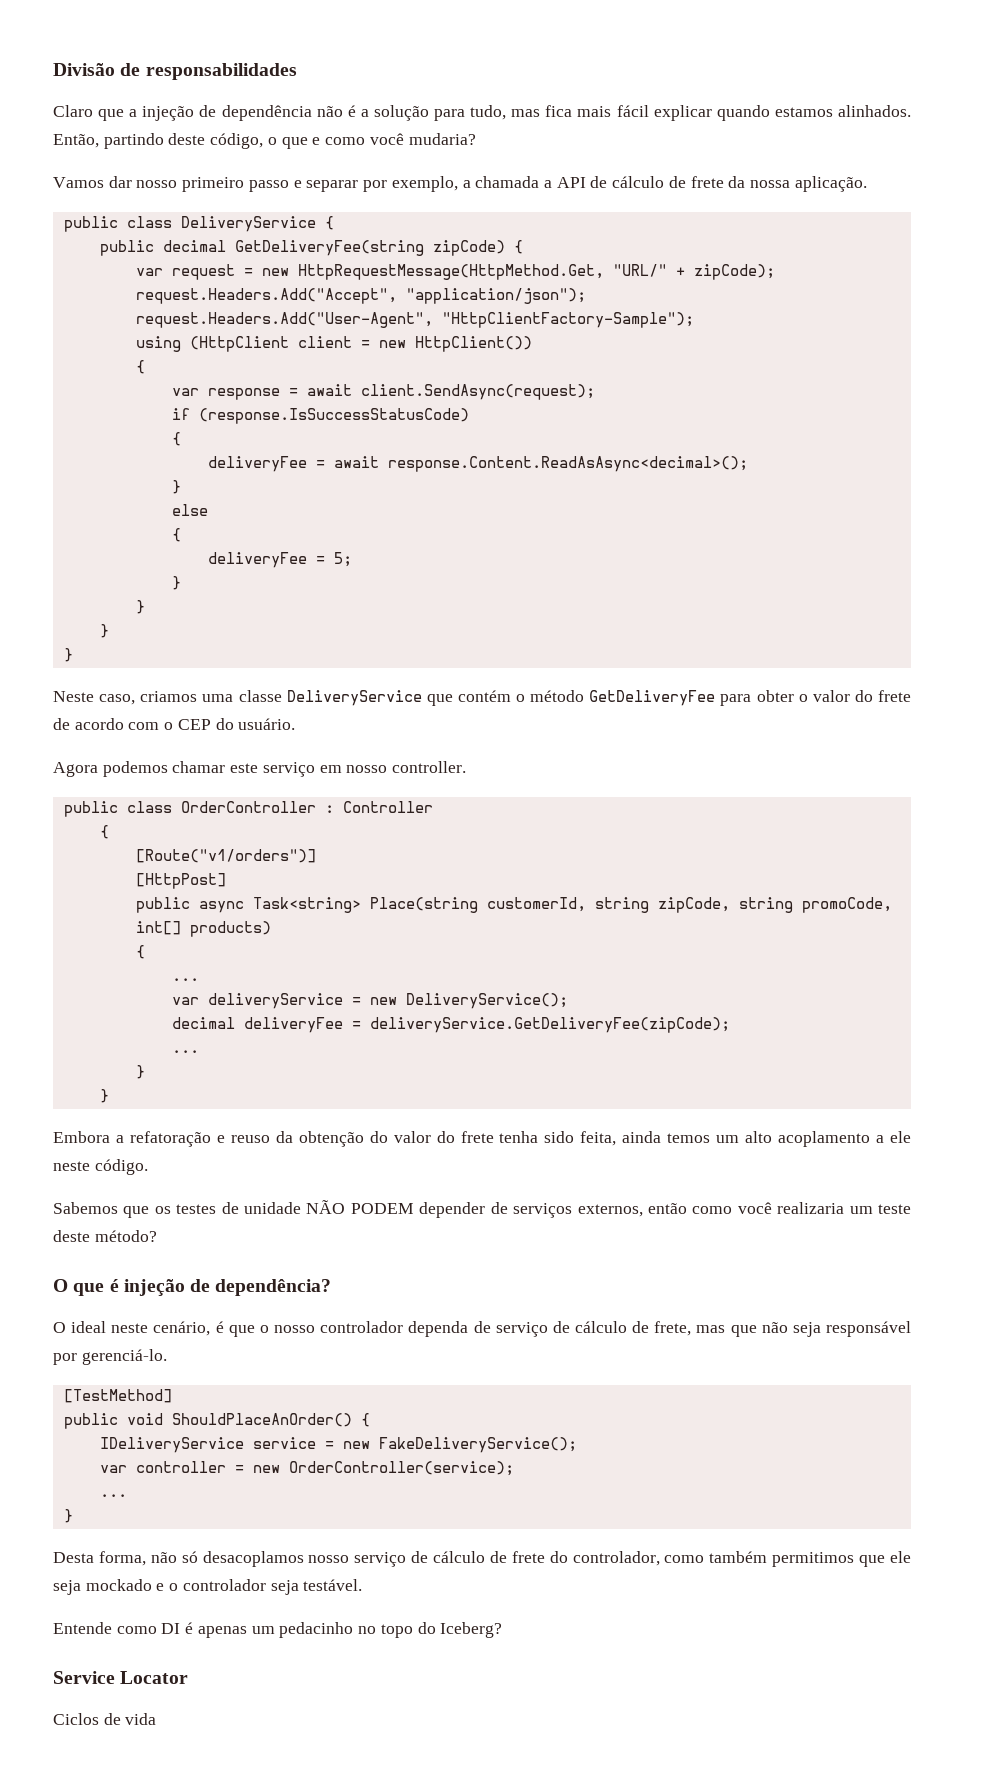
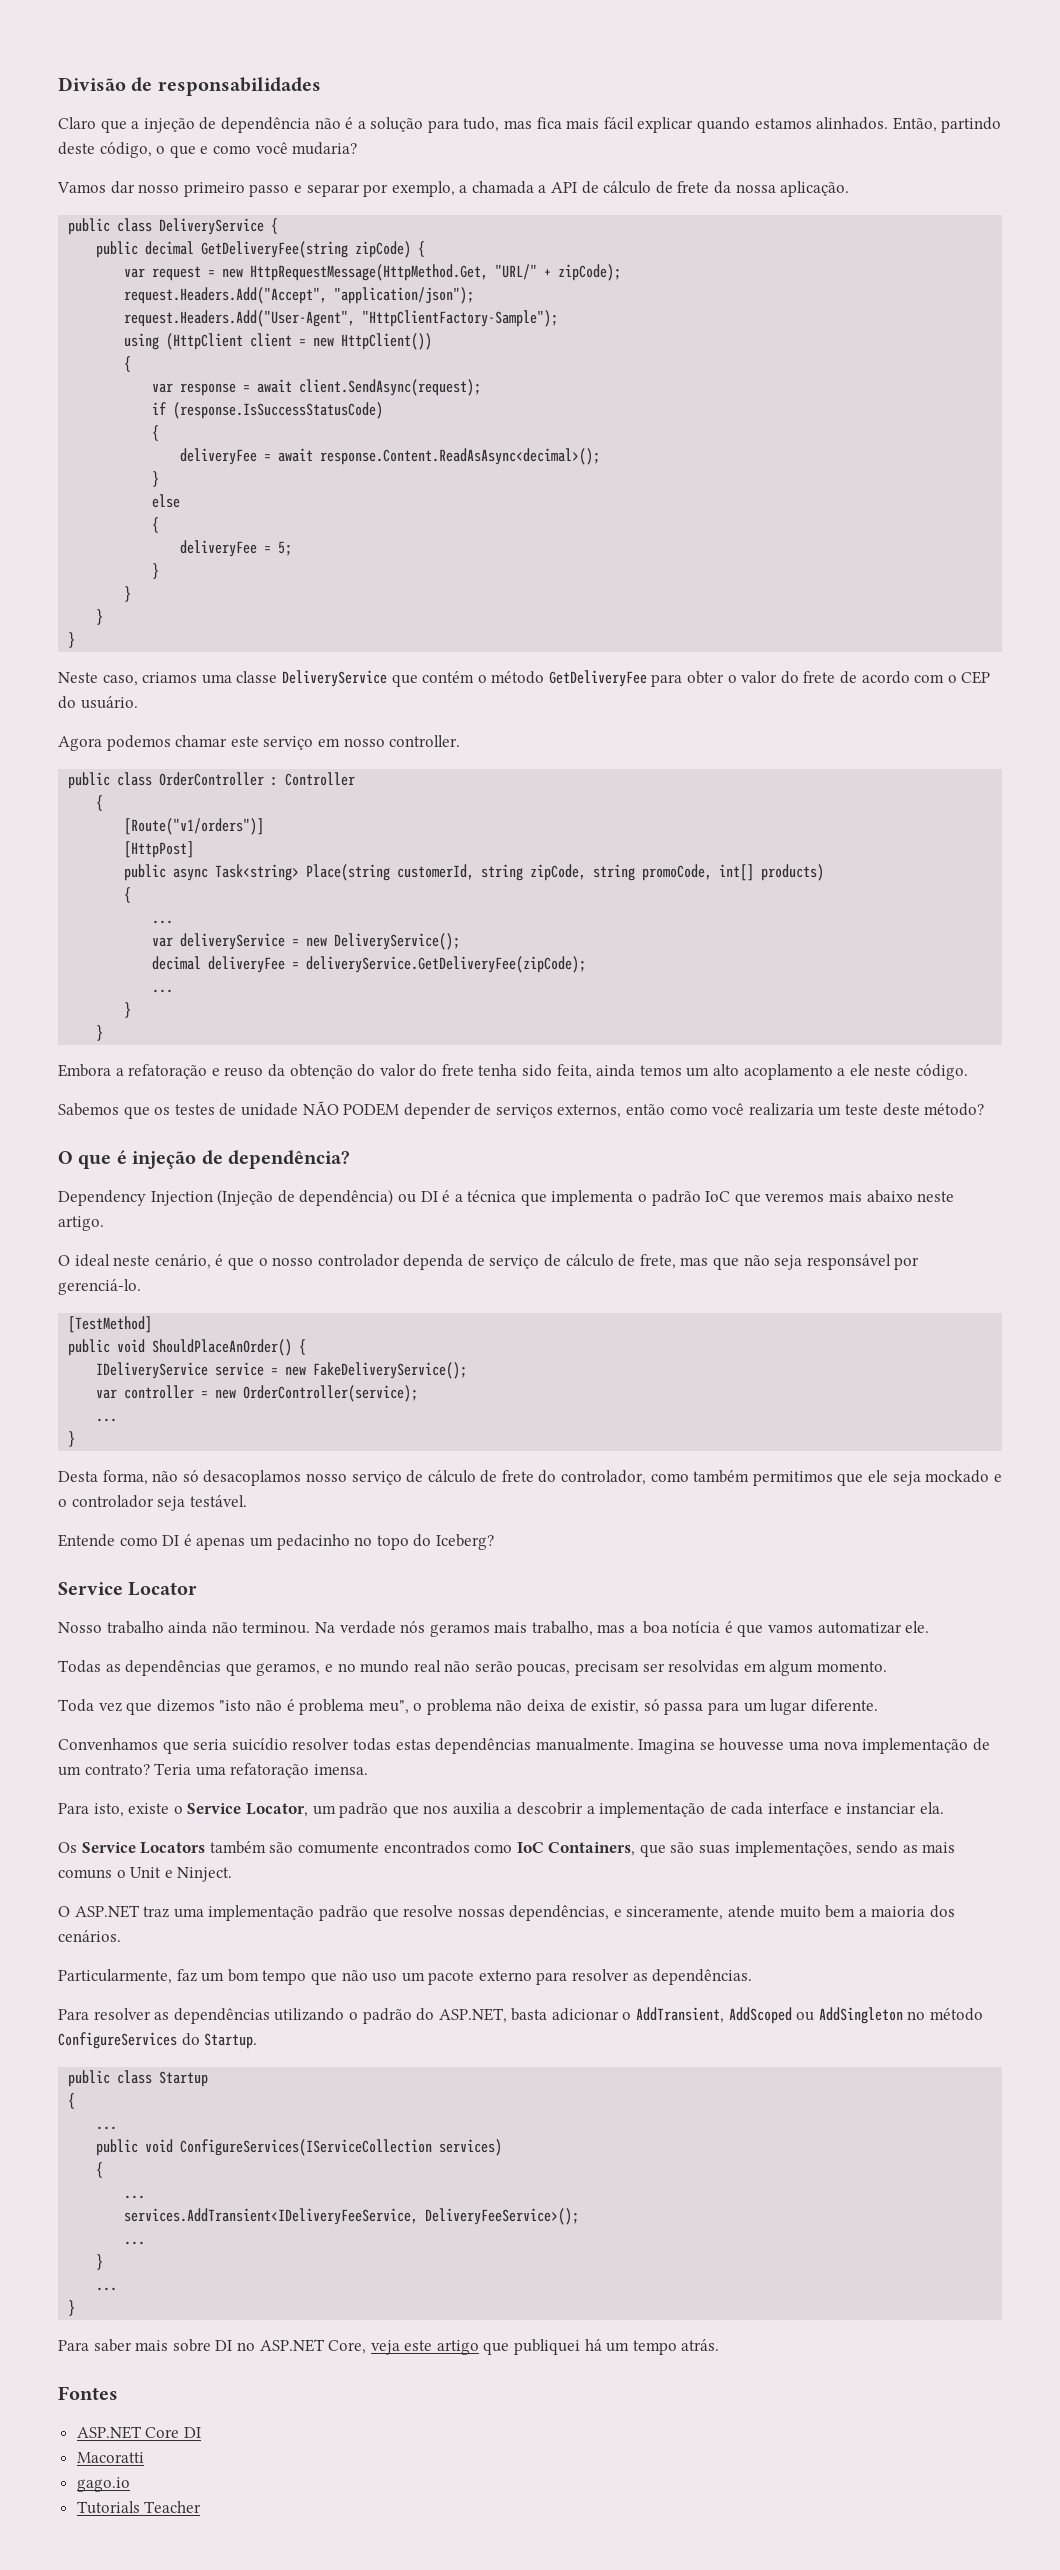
(332, 1287) none -> [58,1189,955,1206] [58,1216,104,1231] // Dependency Injection (Injeção de dependência) ou DI é a técnica que implementa o padrão IoC que veremos mais abaixo neste artigo.
[53,1713,157,1725] Ciclos de vida -> [58,1621,930,1637] [58,1660,888,1676] [58,1699,878,1715] [58,1738,990,1754] [58,1763,368,1778] [58,1802,944,1818] [58,1841,956,1857] [58,1867,233,1882] [58,1905,956,1921] [58,1930,121,1942] [58,1969,753,1985] [58,2007,984,2024] [58,2032,258,2049] [68,2070,209,2087] [68,2093,76,2109] [96,2126,118,2130] [96,2139,503,2156] [96,2162,104,2178] [124,2195,146,2199] [124,2208,580,2225] [124,2241,146,2245] [96,2254,104,2270] [96,2287,118,2291] [68,2300,76,2316] [58,2339,720,2355] [58,2386,118,2400] [76,2426,201,2439] [76,2452,144,2463] [76,2477,130,2492] [76,2501,202,2514] Nosso trabalho ainda não terminou. Na verdade nós geramos mais trabalho, mas a boa notícia é que vamos automatizar ele. // Todas as dependências que geramos, e no mundo real não serão poucas, precisam ser resolvidas em algum momento. // Toda vez que dizemos "isto não é problema meu", o problema não deixa de existir, só passa para um lugar diferente. // Convenhamos que seria suicídio resolver todas estas dependências manualmente. Imagina se houvesse uma nova implementação de um contrato? Teria uma refatoração imensa. // Para isto, existe o Service Locator, um padrão que nos auxilia a descobrir a implementação de cada interface e instanciar ela. // Os Service Locators também são comumente encontrados como IoC Containers, que são suas implementações, sendo as mais comuns o Unit e Ninject. // O ASP.NET traz uma implementação padrão que resolve nossas dependências, e sinceramente, atende muito bem a maioria dos cenários. // Particularmente, faz um bom tempo que não uso um pacote externo para resolver as dependências. // Para resolver as dependências utilizando o padrão do ASP.NET, basta adicionar o AddTransient, AddScoped ou AddSingleton no método ConfigureServices do Startup. // public class Startup // { // ... // public void ConfigureServices(IServiceCollection services) // { // ... // services.AddTransient<IDeliveryFeeService, DeliveryFeeService>(); // ... // } // ... // } // Para saber mais sobre DI no ASP.NET Core, veja este artigo que publiquei há um tempo atrás. // Fontes // ASP.NET Core DI // Macoratti // gago.io // Tutorials Teacher

